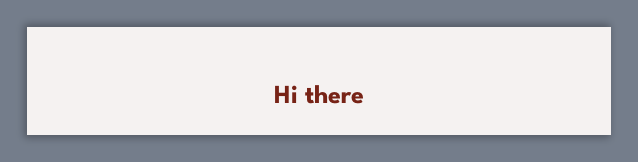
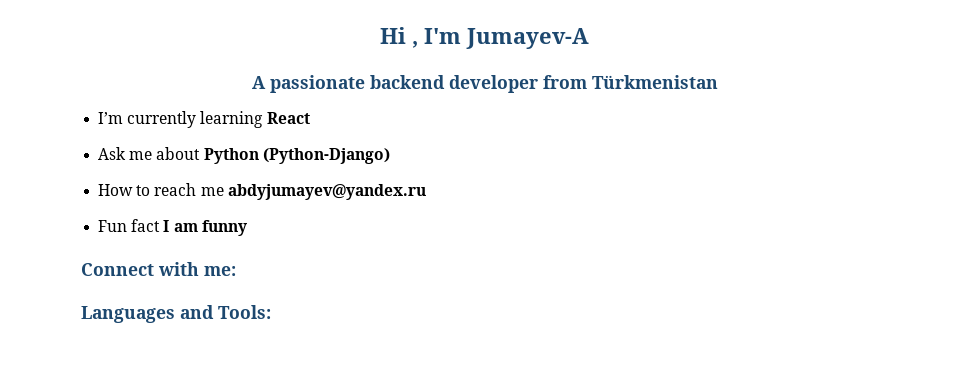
[305,85,365,104] there -> [412,28,589,49] [251,75,718,93] [98,111,310,128] [98,147,390,164] [98,183,426,200] [98,219,247,236] [81,262,236,276] [81,305,271,323] , I'm Jumayev-A // A passionate backend developer from Türkmenistan // I’m currently learning React // Ask me about Python (Python-Django) // How to reach me abdyjumayev@yandex.ru // Fun fact I am funny // Connect with me: // Languages and Tools:

